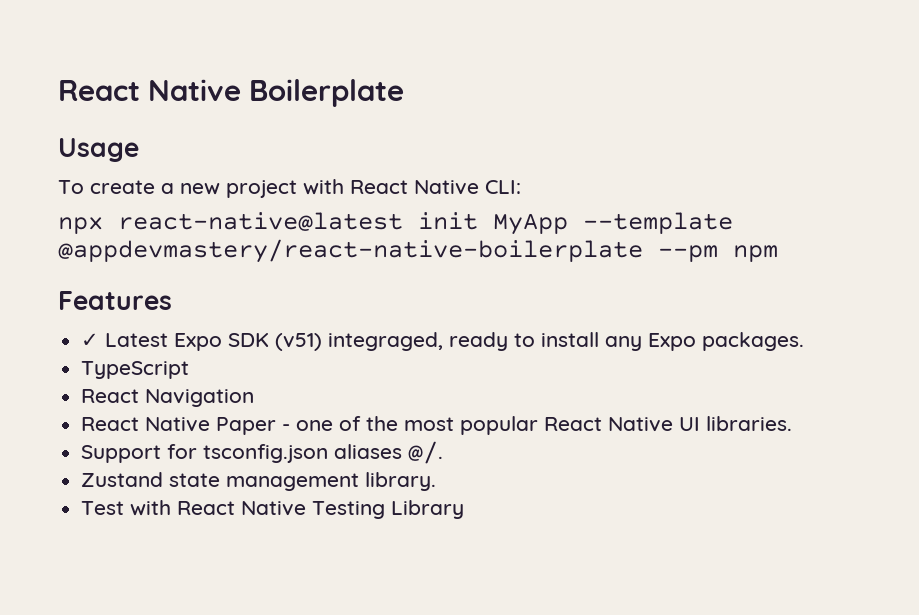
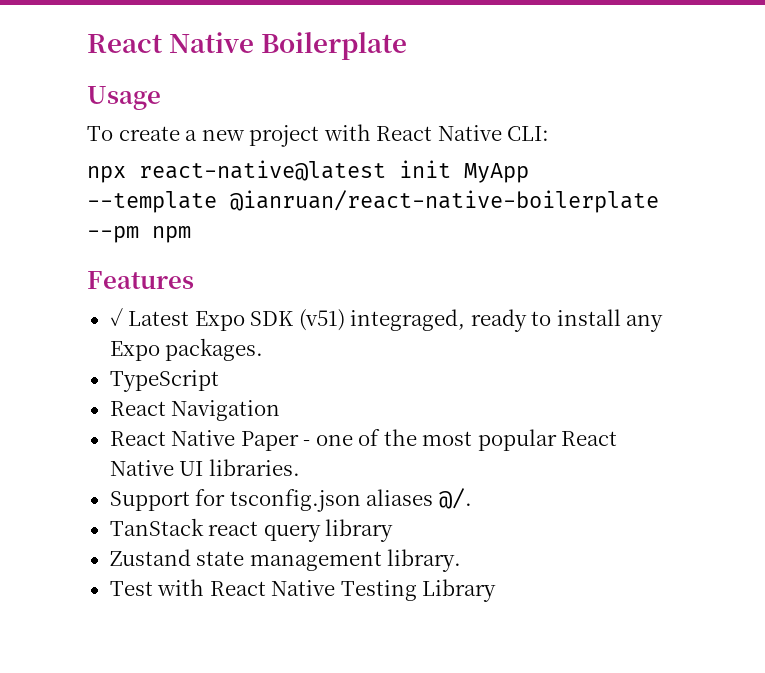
[58,239,643,263] @appdevmastery/react-native-boilerplate -> [230,190,659,213] @ianruan/react-native-boilerplate
(444, 452) none -> [109,518,394,542] // TanStack react query library

